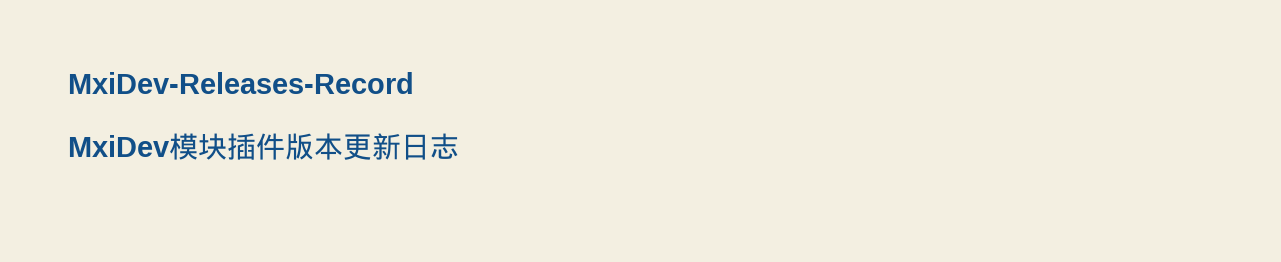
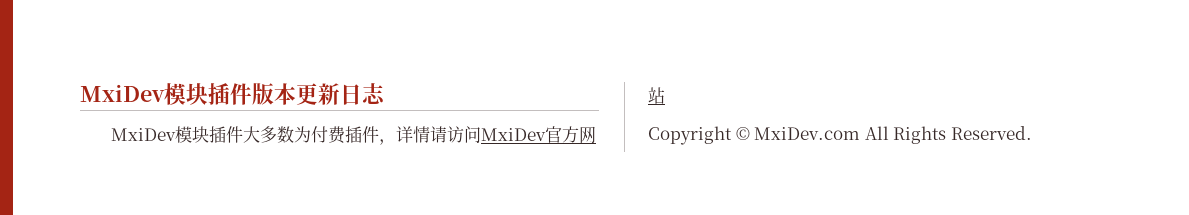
[68,72,414,94] MxiDev-Releases-Record // -> (80, 93) none
(459, 146) none -> [110,126,596,145] [648,87,665,104] [648,126,1032,145] // MxiDev模块插件大多数为付费插件，详情请访问MxiDev官方网站 // Copyright © MxiDev.com All Rights Reserved.

